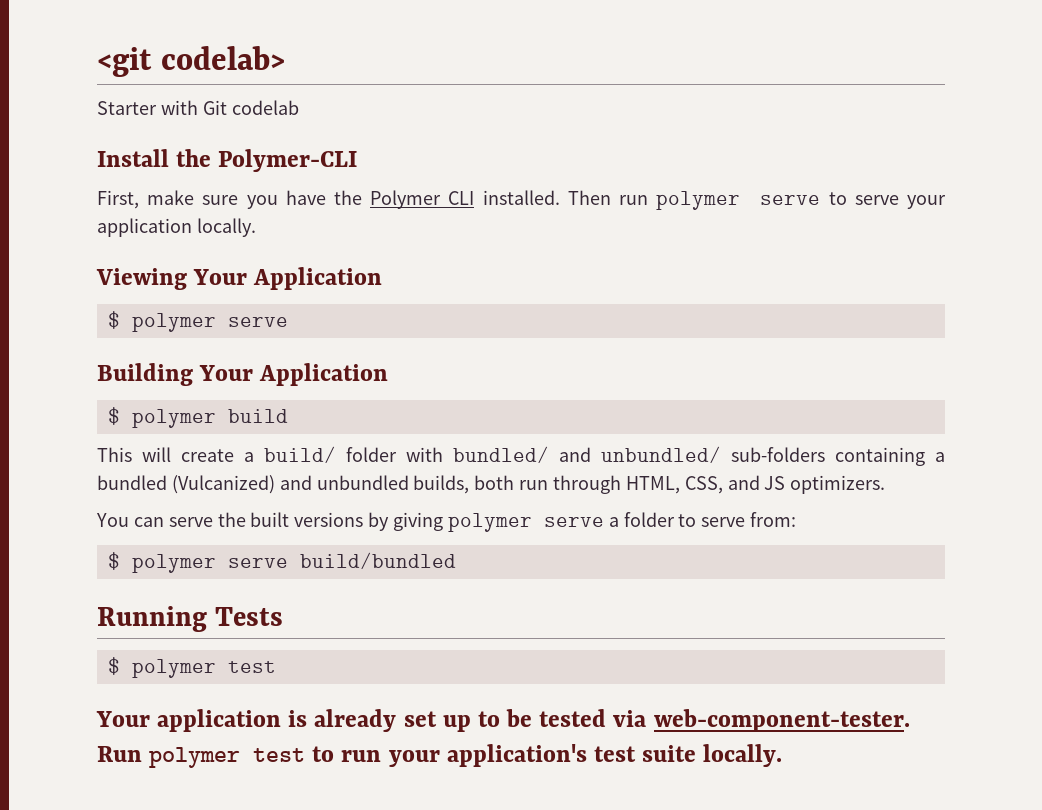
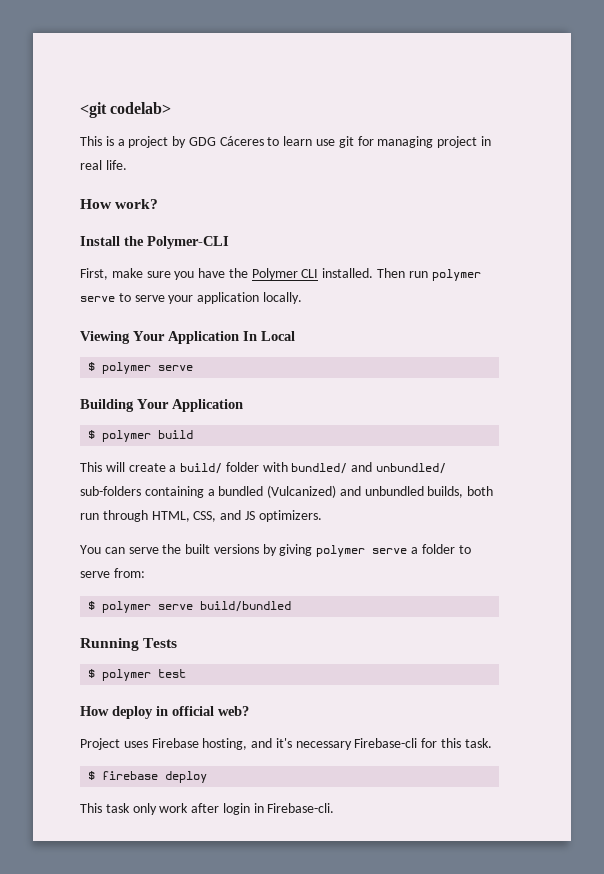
[97,100,299,115] Starter with Git codelab -> [80,136,491,148] [80,160,127,170] [80,199,159,209] This is a project by GDG Cáceres to learn use git for managing project in real life. // How work?
(383, 278) none -> [243,331,295,341] In Local
[96,709,910,732] [97,744,783,768] Your application is already set up to be tested via web-component-tester. Run polymer test to run your application's test suite locally. -> [80,706,249,719] [80,738,492,750] [88,771,208,783] [80,803,335,815] How deploy in official web? // Project uses Firebase hosting, and it's necessary Firebase-cli for this task. // $ firebase deploy // This task only work after login in Firebase-cli.

